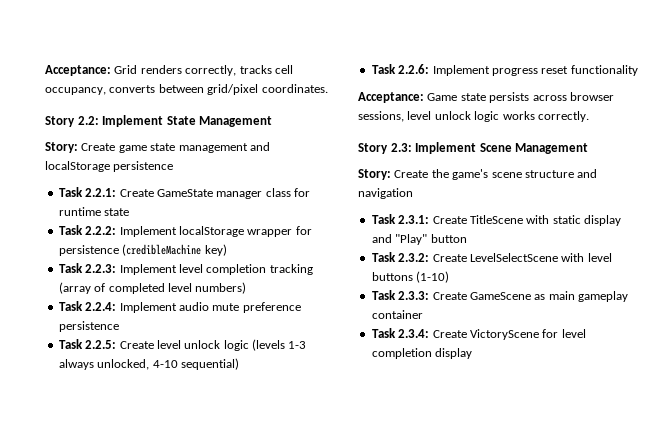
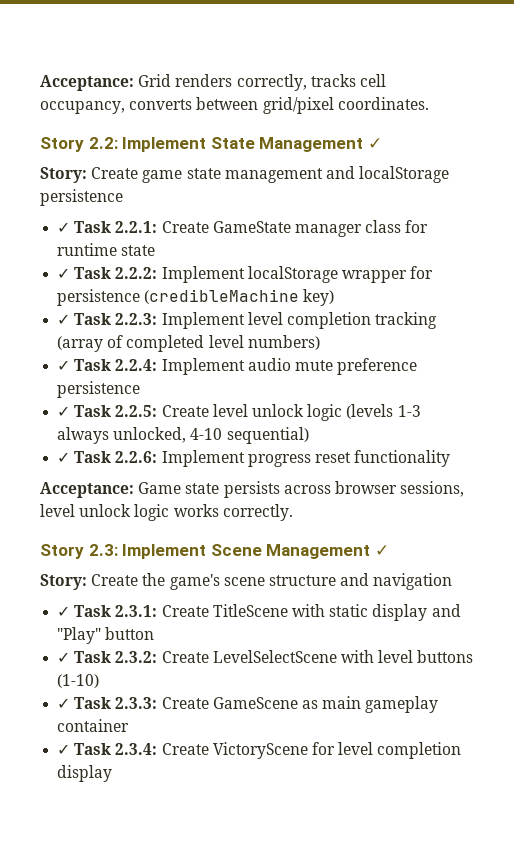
(273, 121) none -> [367,138,382,149] ✓
(174, 166) none -> [57,222,71,233] ✓
(130, 212) none -> [57,268,71,279] ✓
(227, 250) none -> [57,314,71,325] ✓
(247, 288) none -> [57,360,71,371] ✓
(119, 326) none -> [57,406,71,417] ✓
(239, 364) none -> [57,452,71,463] ✓
(589, 148) none -> [374,545,389,556] ✓
(413, 193) none -> [57,606,71,617] ✓
(467, 238) none -> [57,652,71,663] ✓
(450, 277) none -> [57,698,71,709] ✓
(423, 314) none -> [57,744,71,755] ✓

